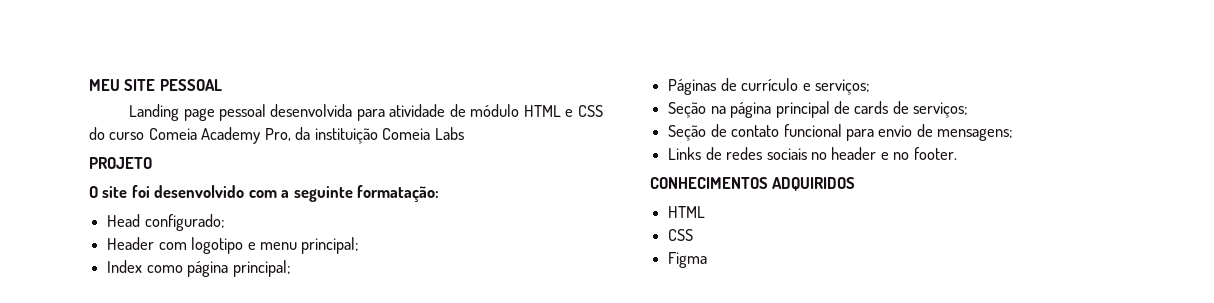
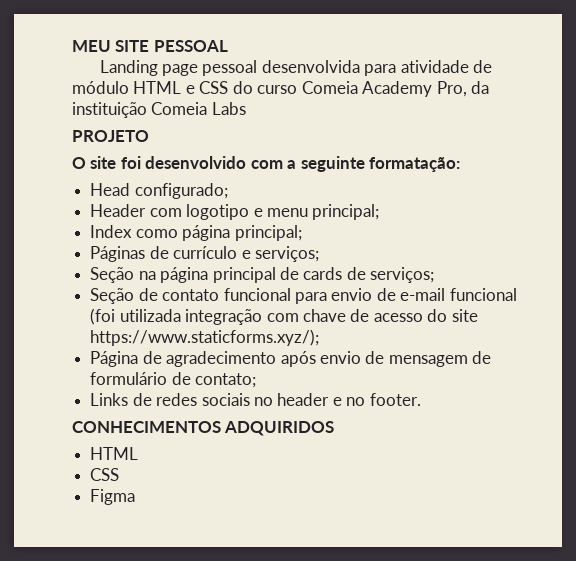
[937,128,1014,141] mensagens; -> [400,288,517,301] [90,308,478,325] [90,329,320,346] [90,351,492,367] [90,372,257,388] e-mail funcional (foi utilizada integração com chave de acesso do site https://www.staticforms.xyz/); // Página de agradecimento após envio de mensagem de formulário de contato;

